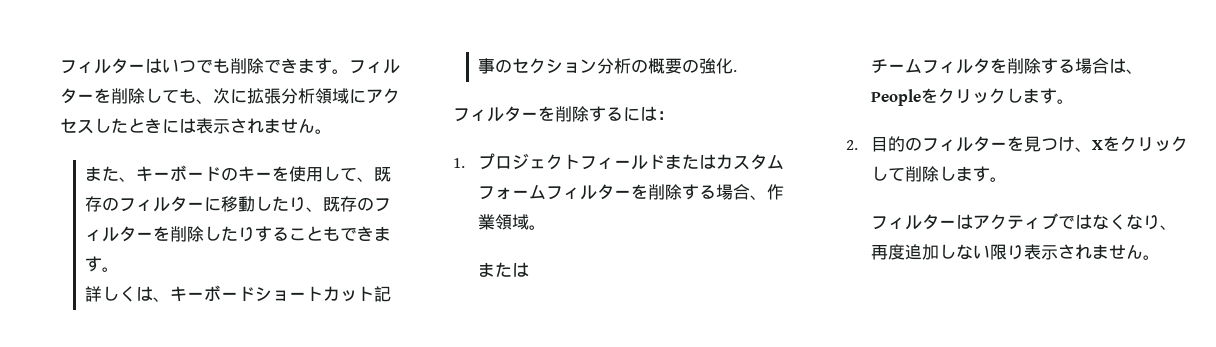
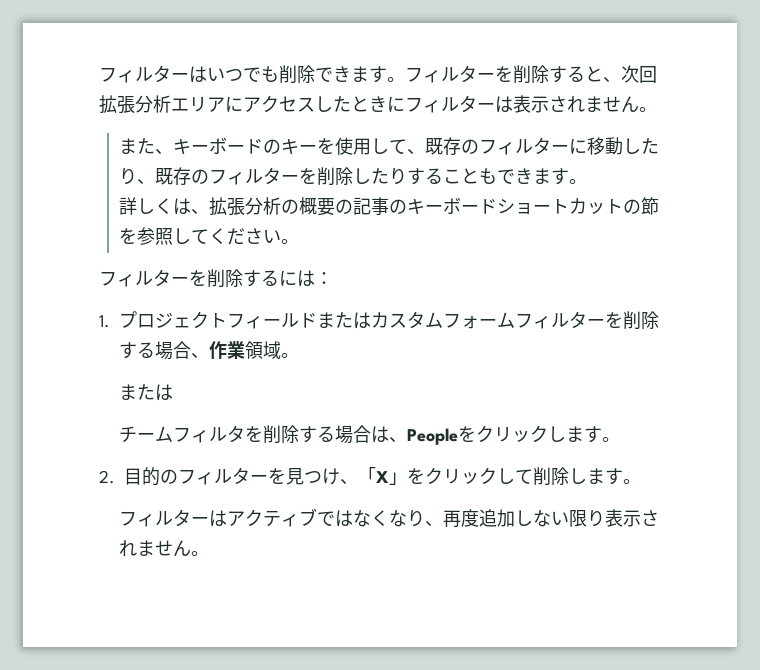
[145,88,349,104] しても、次に拡張分析領域 -> [549,65,657,83] [99,95,225,114] すると、次回拡張分析エリア
(179, 126) none -> [405,95,495,113] フィルター
(171, 299) none -> [209,197,408,216] 拡張分析の概要の記事の
[374,286,392,302] [478,58,738,74] 記事のセクション分析の概要の強化. -> [623,197,660,215] [119,227,300,245] の節を参照してください。
[1092,140,1104,150] X -> [358,467,407,485] 「X」

